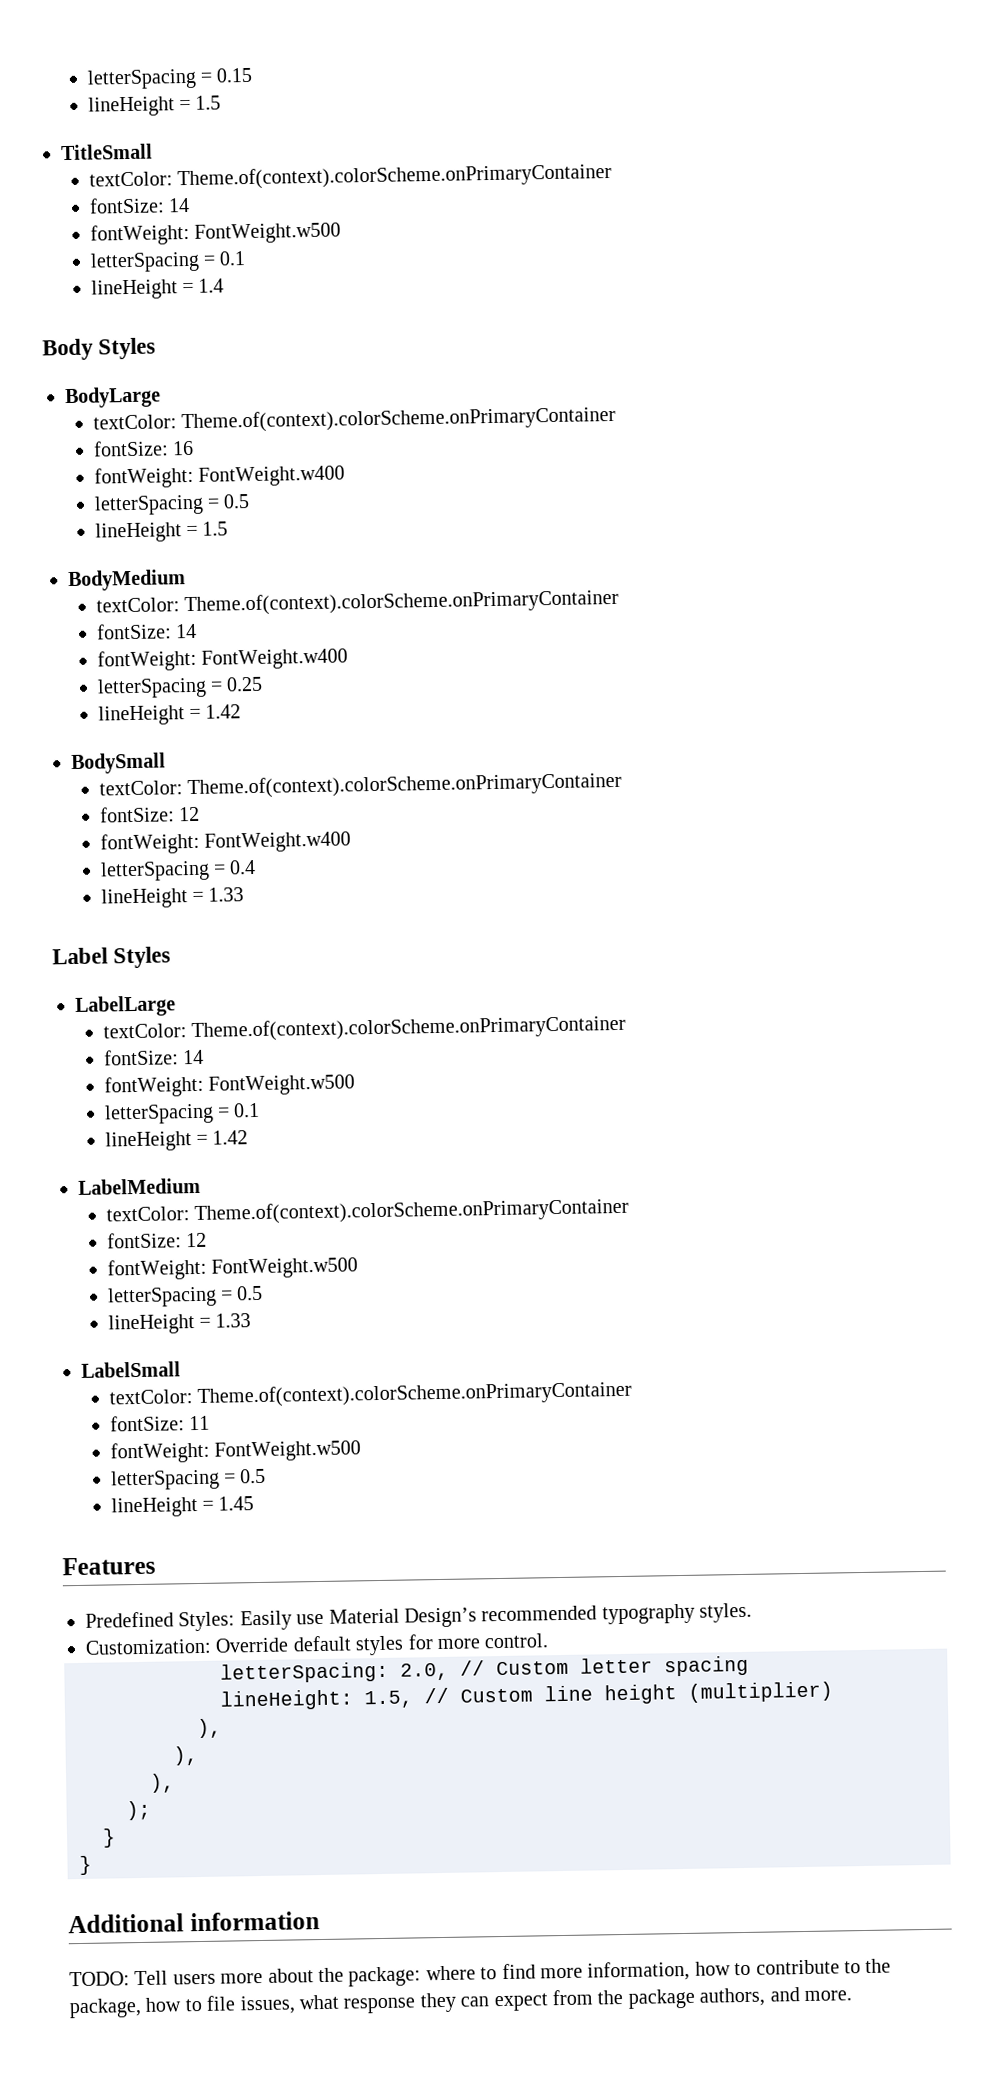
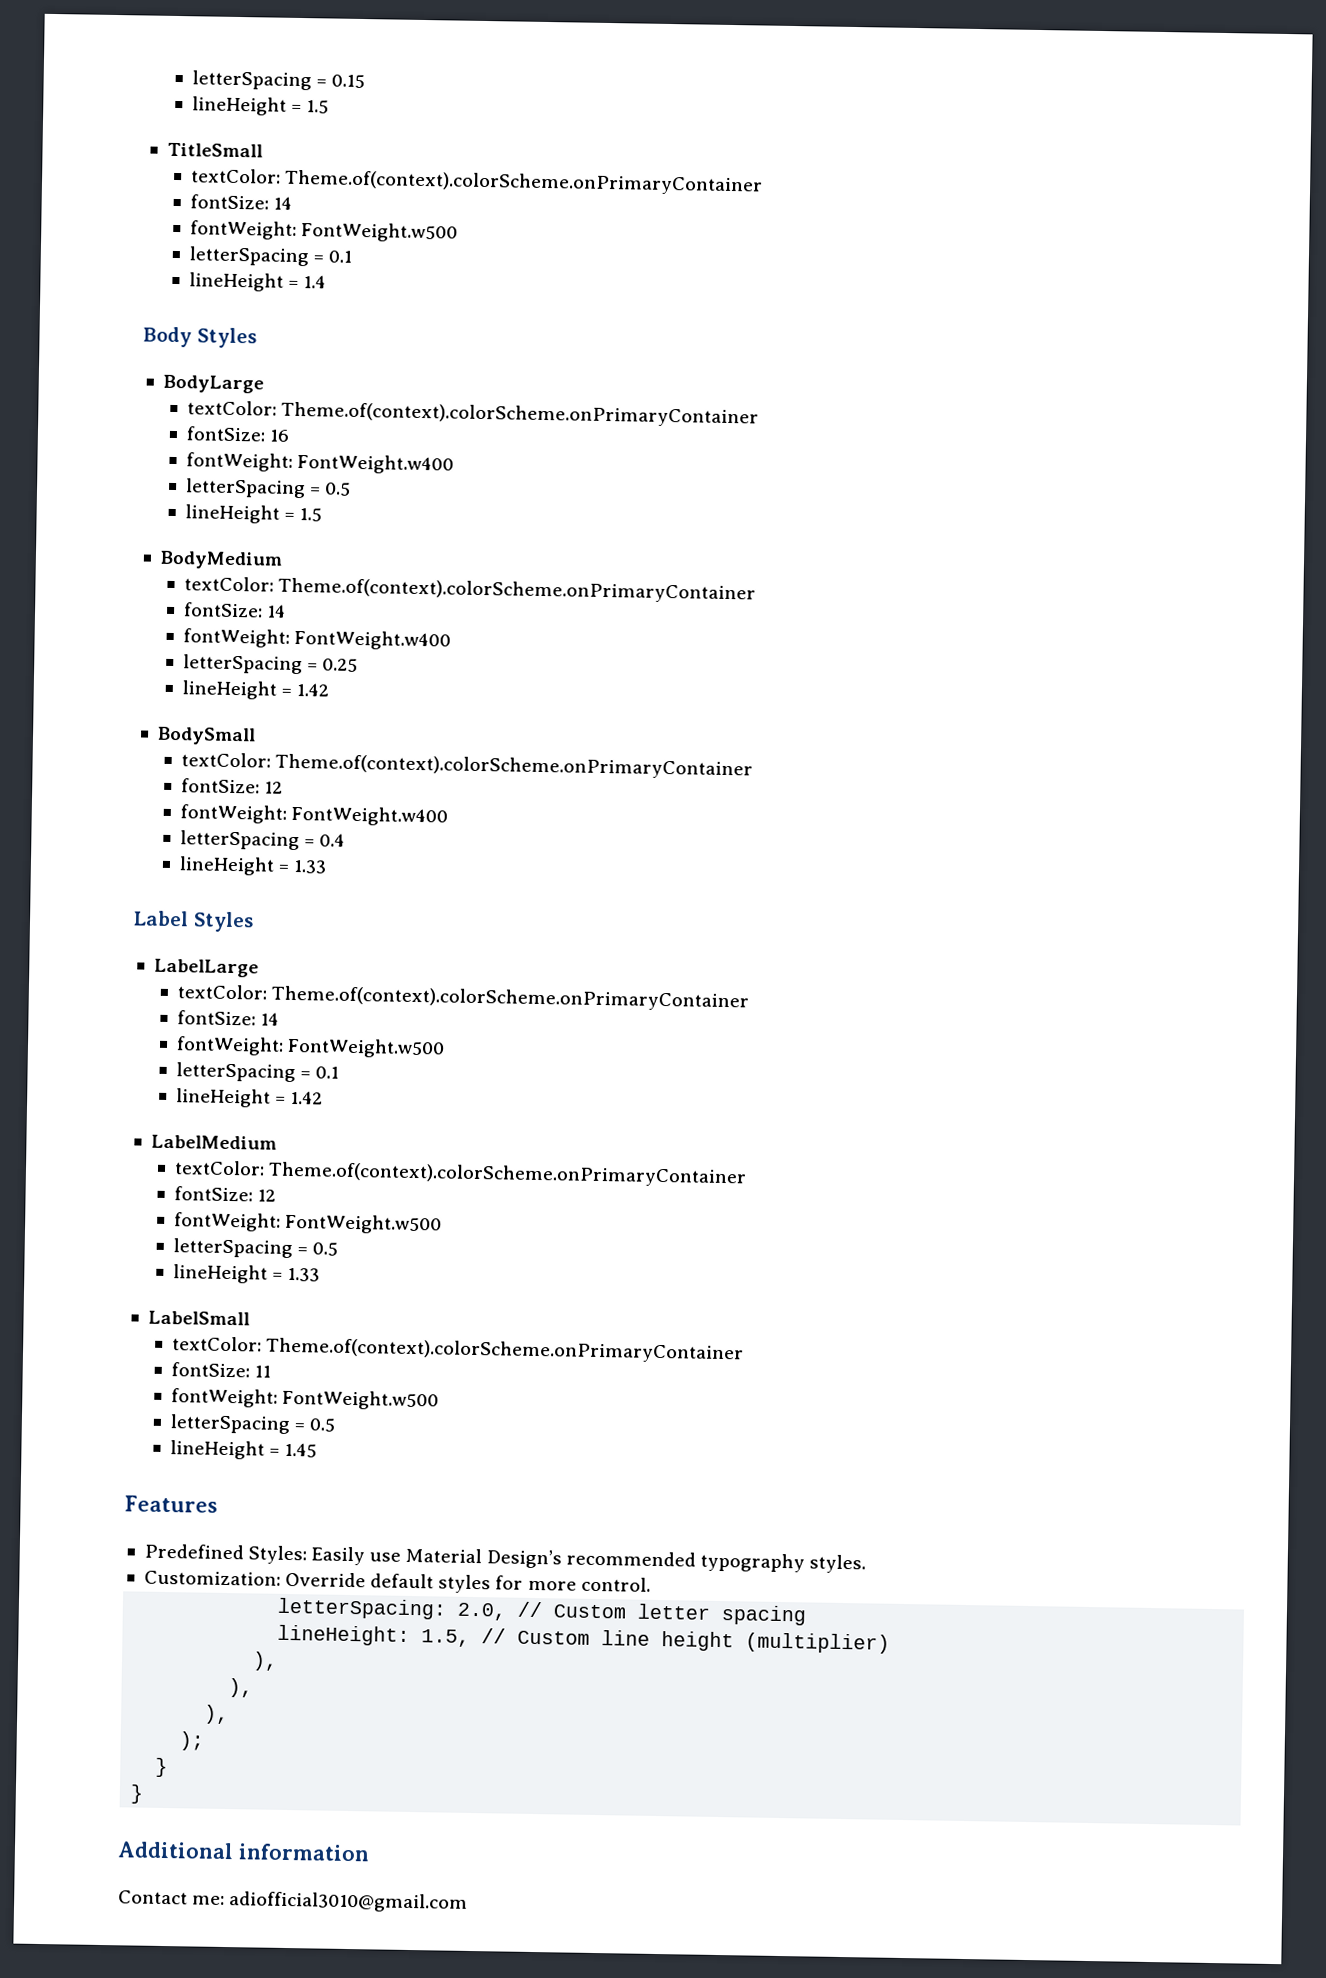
[69,1958,892,1987] [69,1987,852,2019] TODO: Tell users more about the package: where to find more information, how to contribute to the package, how to file issues, what response they can expect from the package authors, and more. -> [118,1890,469,1913] Contact me: adiofficial3010@gmail.com

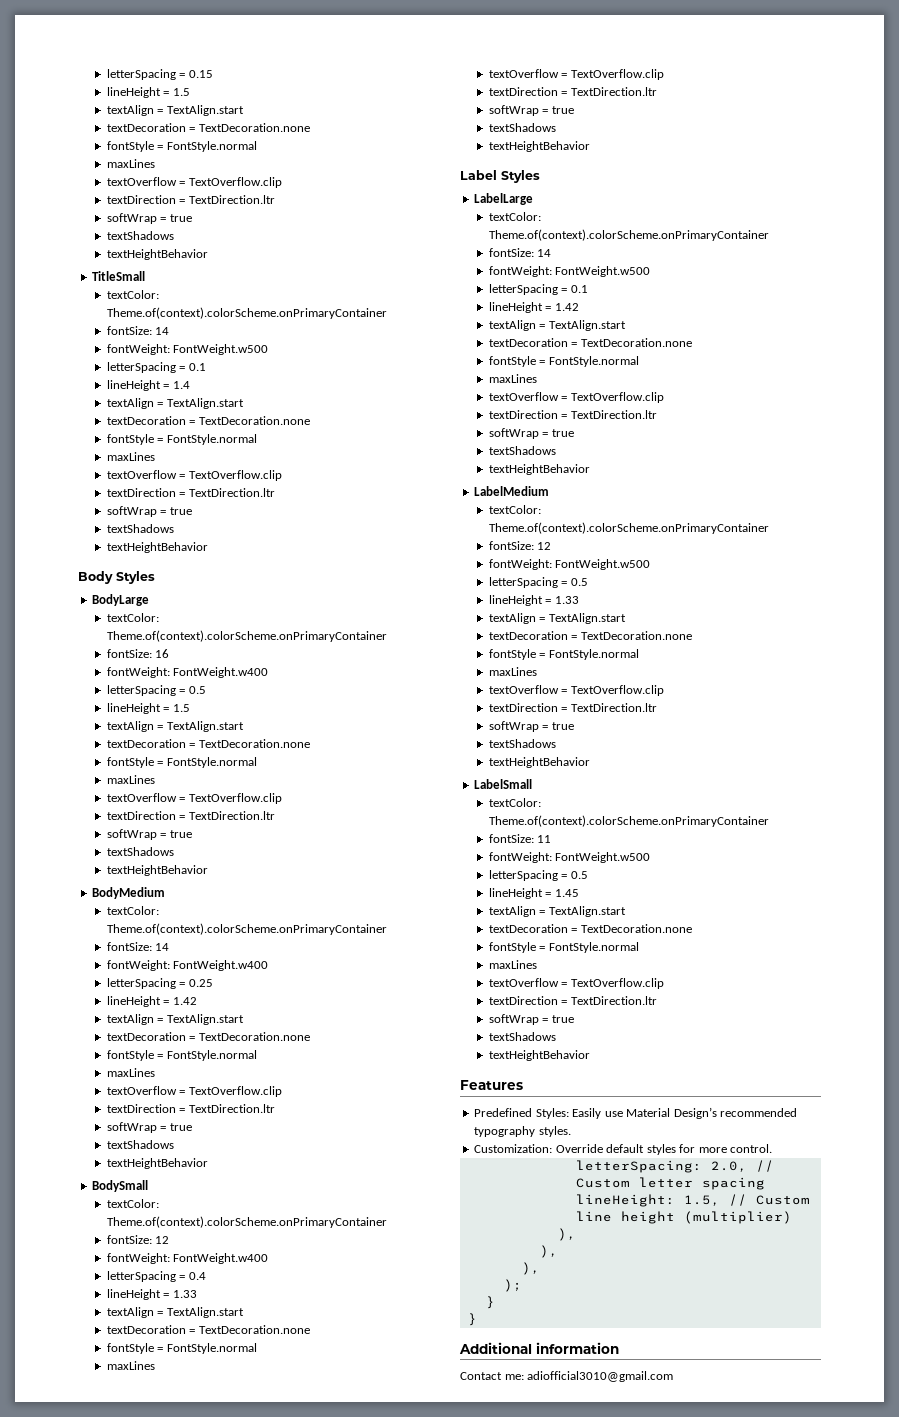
(329, 107) none -> [106,105,244,116] [106,123,310,132] [106,141,257,152] [106,159,155,168] [106,177,282,188] [106,195,275,204] [106,213,192,224] [106,231,174,240] [106,249,208,260] // textAlign = TextAlign.start // textDecoration = TextDecoration.none // fontStyle = FontStyle.normal // maxLines // textOverflow = TextOverflow.clip // textDirection = TextDirection.ltr // softWrap = true // textShadows // textHeightBehavior
(326, 282) none -> [106,398,244,409] [106,416,310,425] [106,434,257,445] [106,452,155,461] [106,470,282,481] [106,488,275,497] [106,506,192,517] [106,524,174,533] [106,542,208,553] // textAlign = TextAlign.start // textDecoration = TextDecoration.none // fontStyle = FontStyle.normal // maxLines // textOverflow = TextOverflow.clip // textDirection = TextDirection.ltr // softWrap = true // textShadows // textHeightBehavior
(322, 515) none -> [106,721,244,732] [106,739,310,748] [106,757,257,768] [106,775,155,784] [106,793,282,804] [106,811,275,820] [106,829,192,840] [106,847,174,856] [106,865,208,876] // textAlign = TextAlign.start // textDecoration = TextDecoration.none // fontStyle = FontStyle.normal // maxLines // textOverflow = TextOverflow.clip // textDirection = TextDirection.ltr // softWrap = true // textShadows // textHeightBehavior
(329, 690) none -> [106,1014,244,1025] [106,1032,310,1041] [106,1050,257,1061] [106,1068,155,1077] [106,1086,282,1097] [106,1104,275,1113] [106,1122,192,1133] [106,1140,174,1149] [106,1158,208,1169] // textAlign = TextAlign.start // textDecoration = TextDecoration.none // fontStyle = FontStyle.normal // maxLines // textOverflow = TextOverflow.clip // textDirection = TextDirection.ltr // softWrap = true // textShadows // textHeightBehavior
(327, 866) none -> [106,1307,244,1318] [106,1325,310,1334] [106,1343,257,1354] [106,1361,155,1370] [488,69,664,80] [488,87,657,96] [488,105,574,116] [488,123,556,132] [488,141,590,152] // textAlign = TextAlign.start // textDecoration = TextDecoration.none // fontStyle = FontStyle.normal // maxLines // textOverflow = TextOverflow.clip // textDirection = TextDirection.ltr // softWrap = true // textShadows // textHeightBehavior
(323, 1097) none -> [488,320,626,331] [488,338,692,347] [488,356,639,367] [488,374,537,383] [488,392,664,403] [488,410,657,419] [488,428,574,439] [488,446,556,455] [488,464,590,475] // textAlign = TextAlign.start // textDecoration = TextDecoration.none // fontStyle = FontStyle.normal // maxLines // textOverflow = TextOverflow.clip // textDirection = TextDirection.ltr // softWrap = true // textShadows // textHeightBehavior
(320, 1274) none -> [488,613,626,624] [488,631,692,640] [488,649,639,660] [488,667,537,676] [488,685,664,696] [488,703,657,712] [488,721,574,732] [488,739,556,748] [488,757,590,768] // textAlign = TextAlign.start // textDecoration = TextDecoration.none // fontStyle = FontStyle.normal // maxLines // textOverflow = TextOverflow.clip // textDirection = TextDirection.ltr // softWrap = true // textShadows // textHeightBehavior
(317, 1450) none -> [488,906,626,917] [488,924,692,933] [488,942,639,953] [488,960,537,969] [488,978,664,989] [488,996,657,1005] [488,1014,574,1025] [488,1032,556,1041] [488,1050,590,1061] // textAlign = TextAlign.start // textDecoration = TextDecoration.none // fontStyle = FontStyle.normal // maxLines // textOverflow = TextOverflow.clip // textDirection = TextDirection.ltr // softWrap = true // textShadows // textHeightBehavior

